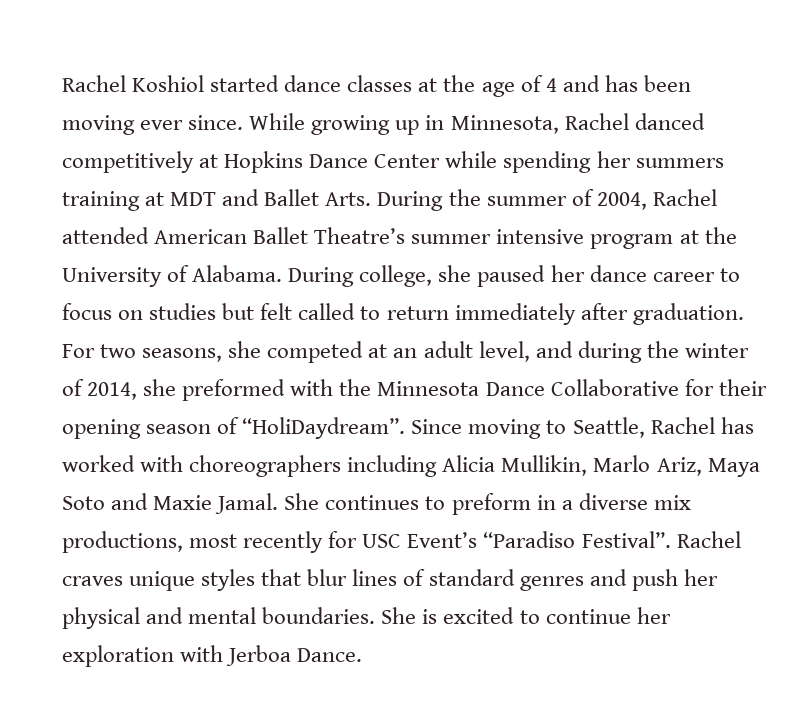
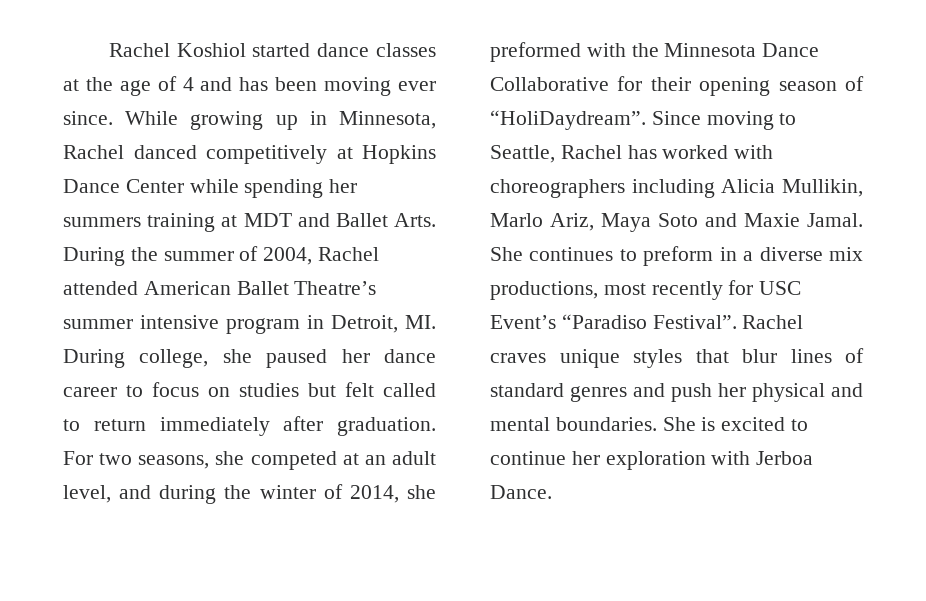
[679,227,737,244] [62,265,283,287] at the University of Alabama. -> [307,315,436,333] in Detroit, MI.

